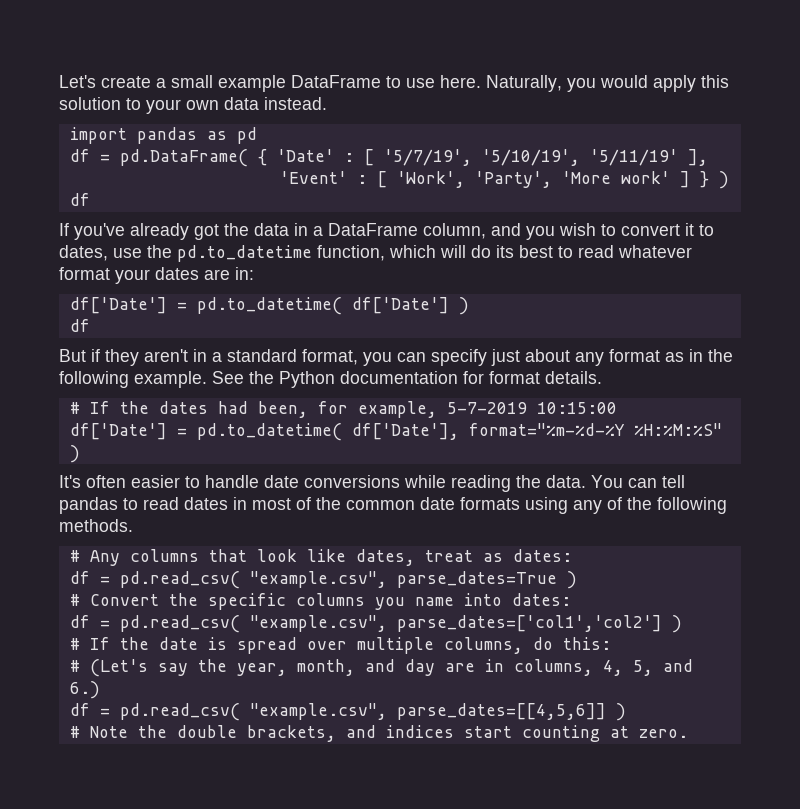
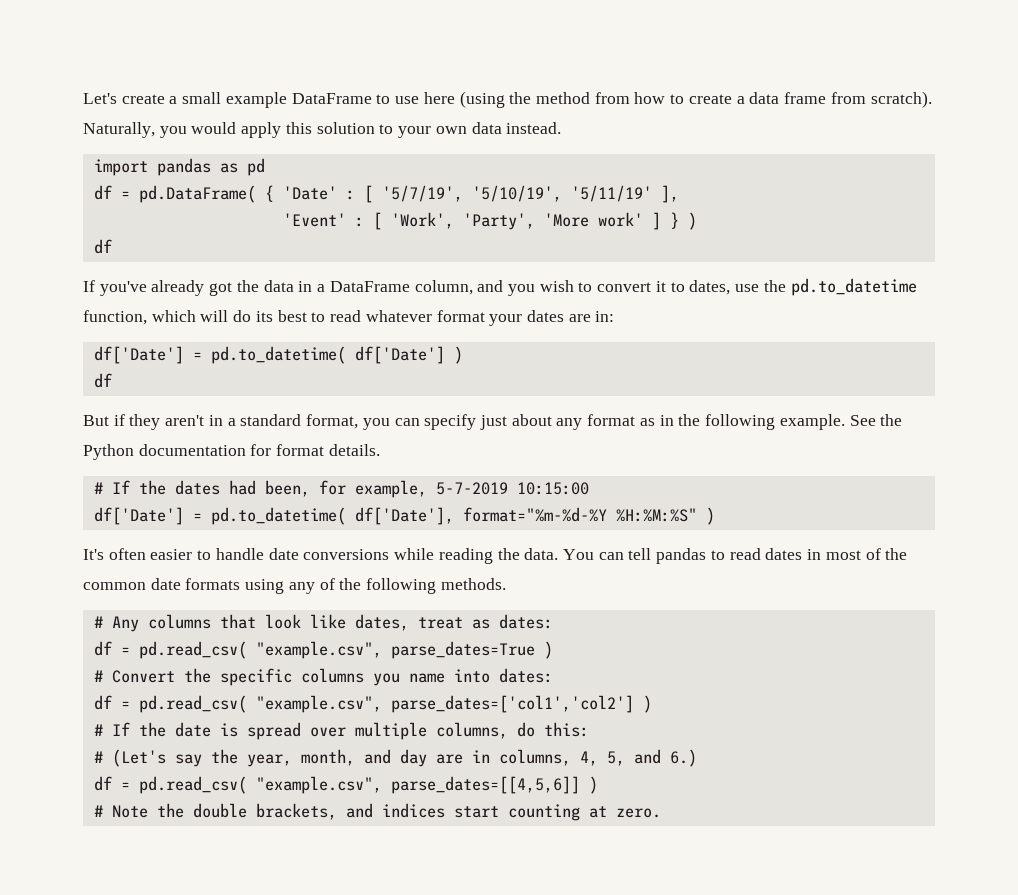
[440,75,481,88] here. -> [423,91,932,108] here (using the method from how to create a data frame from scratch).

